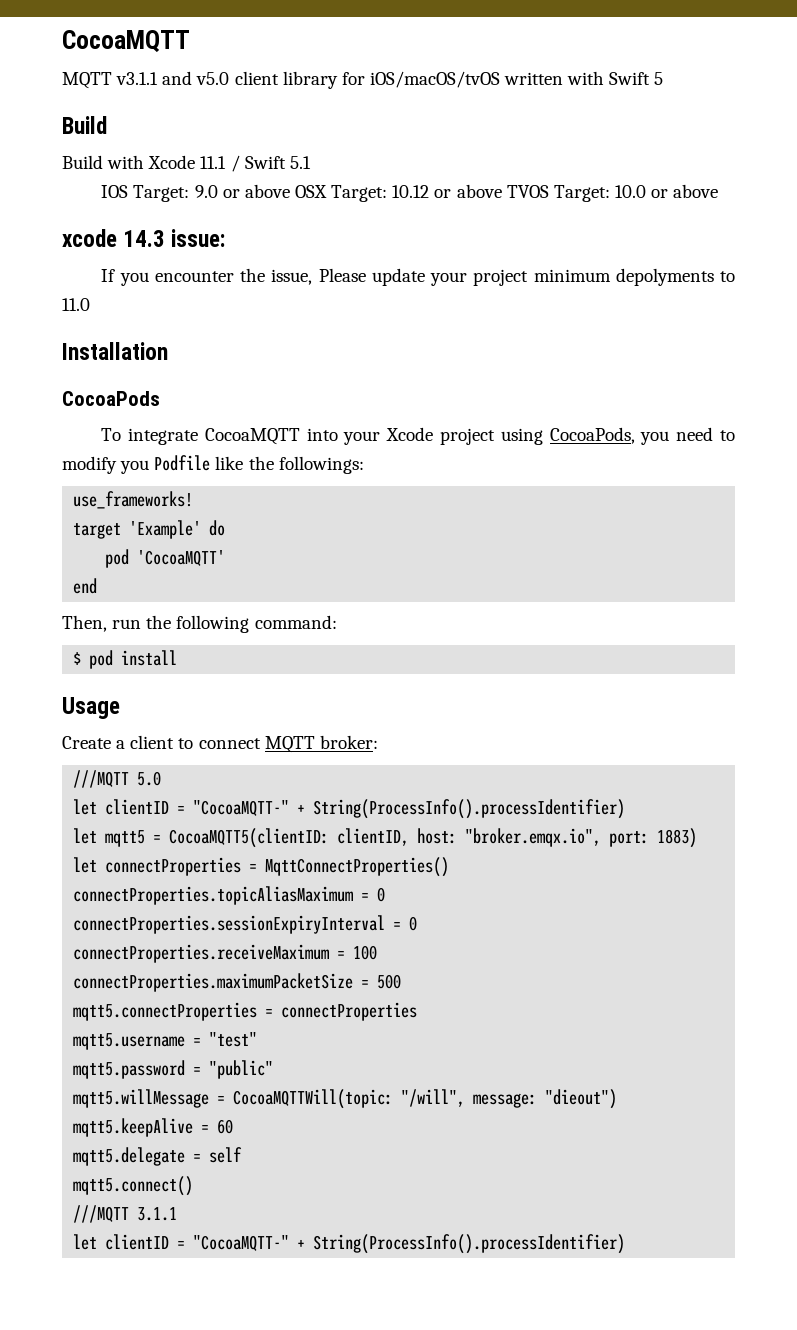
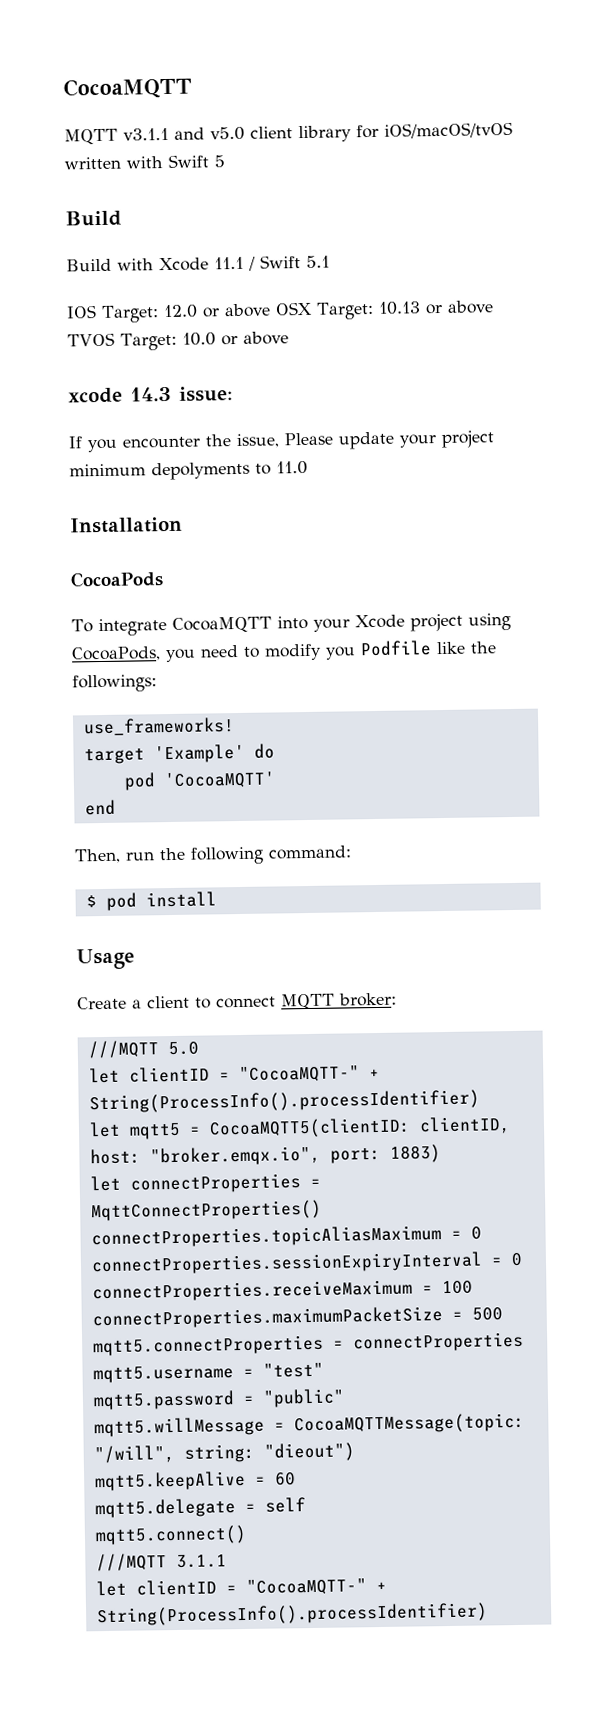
[194,185,218,198] 9.0 -> [162,304,198,319] 12.0
[392,185,430,198] 10.12 -> [377,301,421,315] 10.13
[233,1089,538,1109] CocoaMQTTWill(topic: "/will", message: -> [293,1412,525,1435] [93,1443,255,1464] CocoaMQTTMessage(topic: "/will", string:

